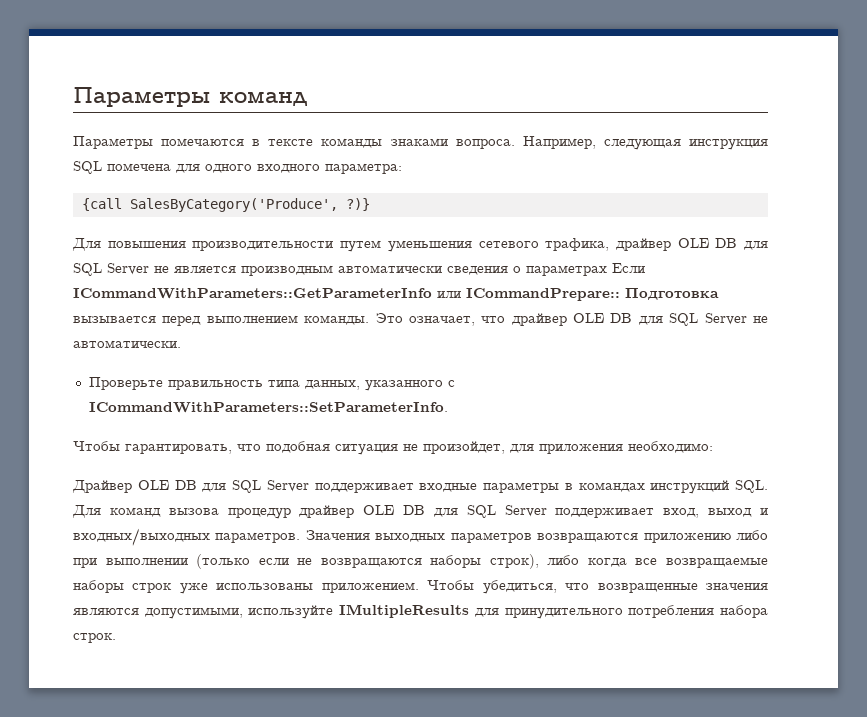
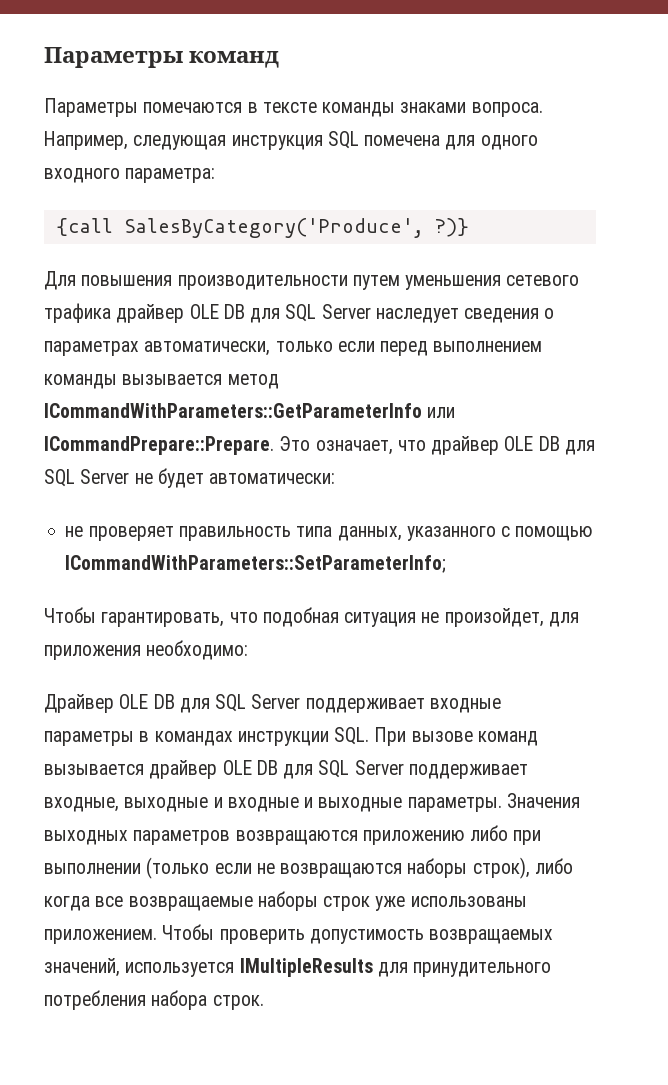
[545,238,769,251] [73,263,645,276] [73,288,719,301] [73,315,370,326] трафика, драйвер OLE DB для SQL Server не является производным автоматически сведения о параметрах Если ICommandWithParameters::GetParameterInfo или ICommandPrepare:: Подготовка вызывается перед выполнением команды. -> [44,303,555,323] [44,341,543,356] [44,374,279,389] [44,403,456,418] [44,436,274,455] трафика драйвер OLE DB для SQL Server наследует сведения о параметрах автоматически, только если перед выполнением команды вызывается метод ICommandWithParameters::GetParameterInfo или ICommandPrepare::Prepare.
[73,340,181,348] [88,377,163,390] автоматически. // Проверьте -> [157,468,336,488] [65,526,174,541] будет автоматически: // не проверяет
[88,402,448,413] ICommandWithParameters::SetParameterInfo. -> [515,526,594,541] [65,555,447,573] помощью ICommandWithParameters::SetParameterInfo;
[650,480,768,494] [72,505,291,519] инструкций SQL. Для команд вызова процедур -> [237,727,538,746] [44,764,144,775] инструкции SQL. При вызове команд вызывается
[663,508,768,518] [73,528,301,546] вход, выход и входных/выходных параметров. -> [44,797,502,812] входные, выходные и входные и выходные параметры.
[482,580,769,594] [73,605,334,619] убедиться, что возвращенные значения являются допустимыми, используйте -> [219,929,554,944] [44,958,235,977] проверить допустимость возвращаемых значений, используется

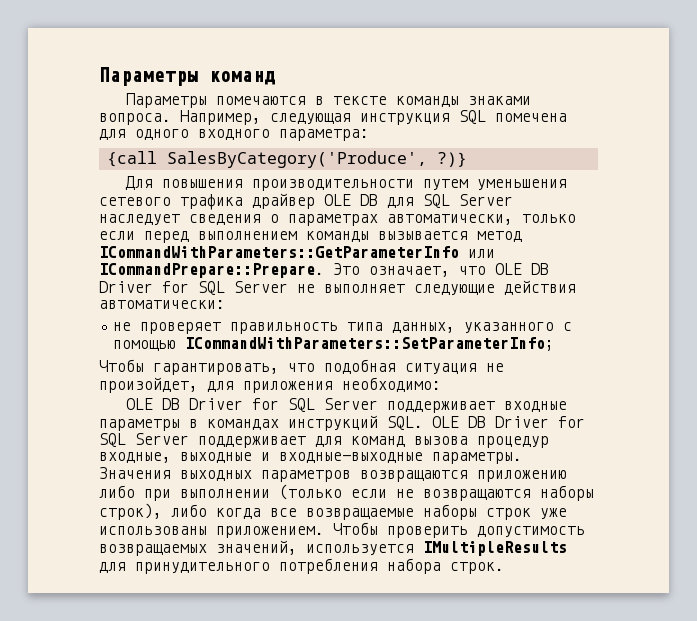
[431,436,595,455] драйвер OLE DB для -> [495,263,549,275] [99,281,189,293] OLE DB Driver for
[157,468,204,488] будет -> [324,280,576,296] выполняет следующие действия
[44,694,210,713] Драйвер OLE DB для -> [125,398,279,410] OLE DB Driver for
[237,727,538,746] [44,760,528,779] [44,797,403,812] инструкции SQL. При вызове команд вызывается драйвер OLE DB для SQL Server поддерживает входные, выходные и входные и выходные -> [288,415,585,431] [99,433,549,448] [99,452,423,463] инструкций SQL. OLE DB Driver for SQL Server поддерживает для команд вызова процедур входные, выходные и входные-выходные

